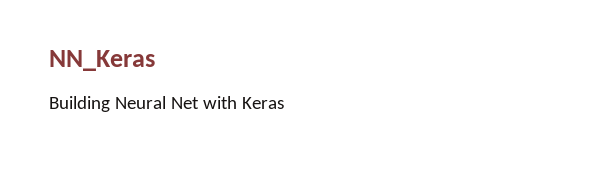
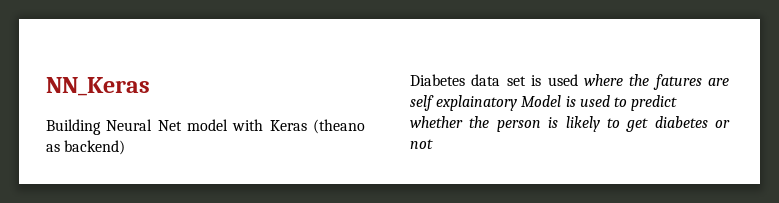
(199, 103) none -> [187,119,228,131] model
(284, 103) none -> [313,119,365,134] [46,140,126,155] [410,74,729,90] [410,95,678,111] [410,116,730,132] [410,139,433,149] (theano as backend) // Diabetes data set is used where the fatures are self explainatory Model is used to predict whether the person is likely to get diabetes or not

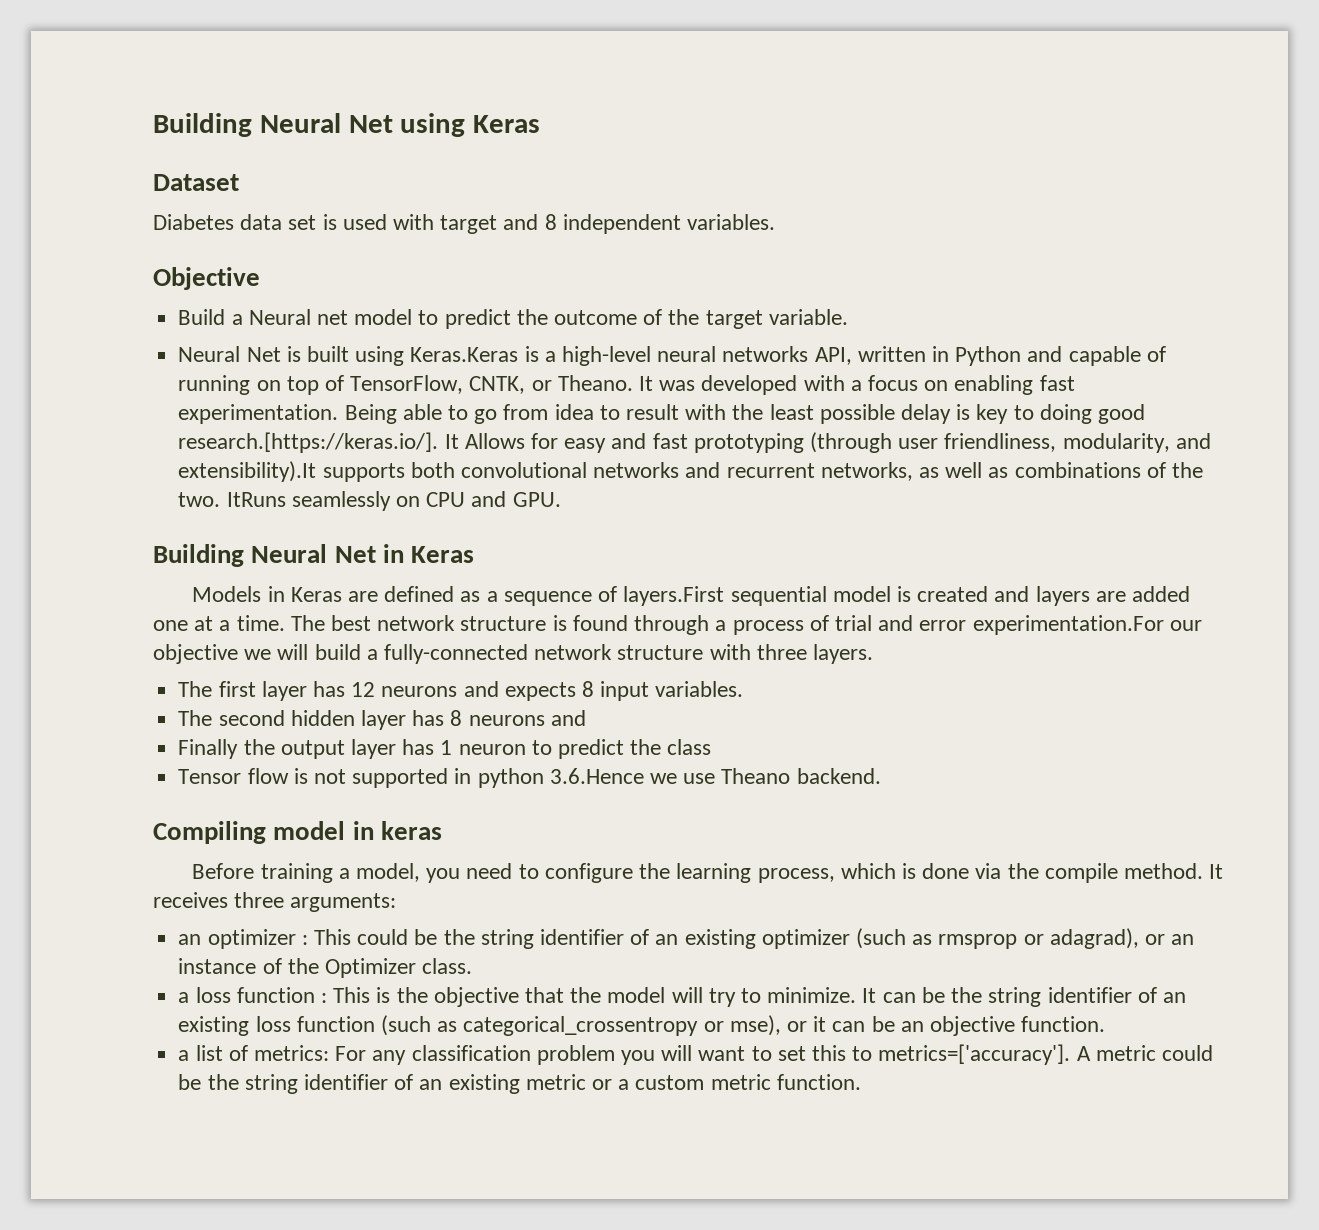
[46,77,150,96] [46,119,365,135] [46,140,126,155] NN_Keras // Building Neural Net model with Keras (theano as backend) -> [153,113,541,137] [153,174,239,191] Building Neural Net using Keras // Dataset
[583,74,729,90] [410,95,678,111] [410,116,730,132] [410,139,433,149] where the fatures are self explainatory Model is used to predict whether the person is likely to get diabetes or not -> [393,214,776,234] [153,267,260,290] [178,309,848,329] [178,346,1166,366] [178,375,1075,395] [178,404,1146,424] [178,432,1211,453] [178,461,1204,482] [178,491,561,511] [153,544,475,567] [192,586,1191,606] [153,615,1202,635] [153,644,874,664] [178,681,744,701] [178,710,586,730] [178,739,712,759] [178,768,881,788] [153,821,442,844] [192,863,1224,883] [153,892,397,912] [178,928,1195,949] [178,958,473,978] [178,987,1186,1007] [178,1015,1106,1036] [178,1044,1214,1065] [178,1074,861,1094] with target and 8 independent variables. // Objective // Build a Neural net model to predict the outcome of the target variable. // Neural Net is built using Keras.Keras is a high-level neural networks API, written in Python and capable of running on top of TensorFlow, CNTK, or Theano. It was developed with a focus on enabling fast experimentation. Being able to go from idea to result with the least possible delay is key to doing good research.[https://keras.io/]. It Allows for easy and fast prototyping (through user friendliness, modularity, and extensibility).It supports both convolutional networks and recurrent networks, as well as combinations of the two. ItRuns seamlessly on CPU and GPU. // Building Neural Net in Keras // Models in Keras are defined as a sequence of layers.First sequential model is created and layers are added one at a time. The best network structure is found through a process of trial and error experimentation.For our objective we will build a fully-connected network structure with three layers. // The first layer has 12 neurons and expects 8 input variables. // The second hidden layer has 8 neurons and // Finally the output layer has 1 neuron to predict the class // Tensor flow is not supported in python 3.6.Hence we use Theano backend. // Compiling model in keras // Before training a model, you need to configure the learning process, which is done via the compile method. It receives three arguments: // an optimizer : This could be the string identifier of an existing optimizer (such as rmsprop or adagrad), or an instance of the Optimizer class. // a loss function : This is the objective that the model will try to minimize. It can be the string identifier of an existing loss function (such as categorical_crossentropy or mse), or it can be an objective function. // a list of metrics: For any classification problem you will want to set this to metrics=['accuracy']. A metric could be the string identifier of an existing metric or a custom metric function.

